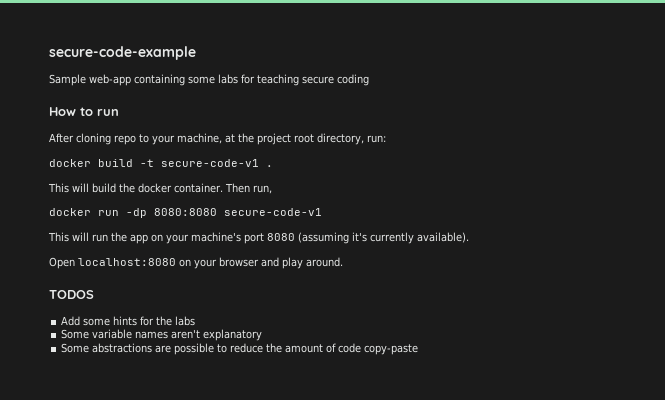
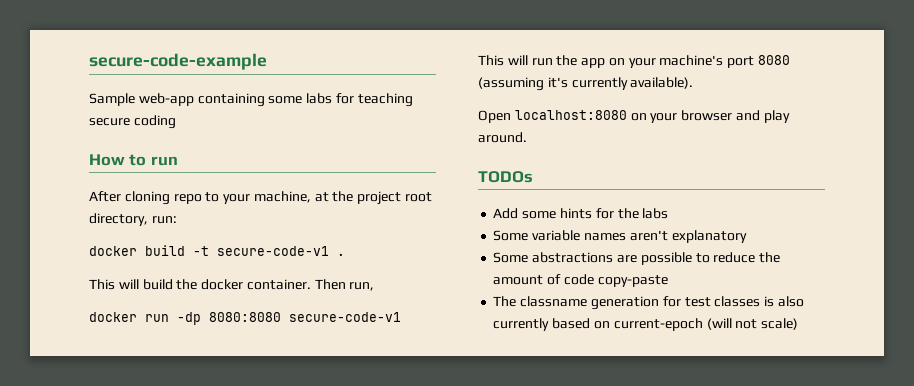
[49,290,94,299] TODOS -> [478,171,533,183] TODOs
(419, 349) none -> [493,296,804,310] [493,318,799,331] // The classname generation for test classes is also currently based on current-epoch (will not scale)

